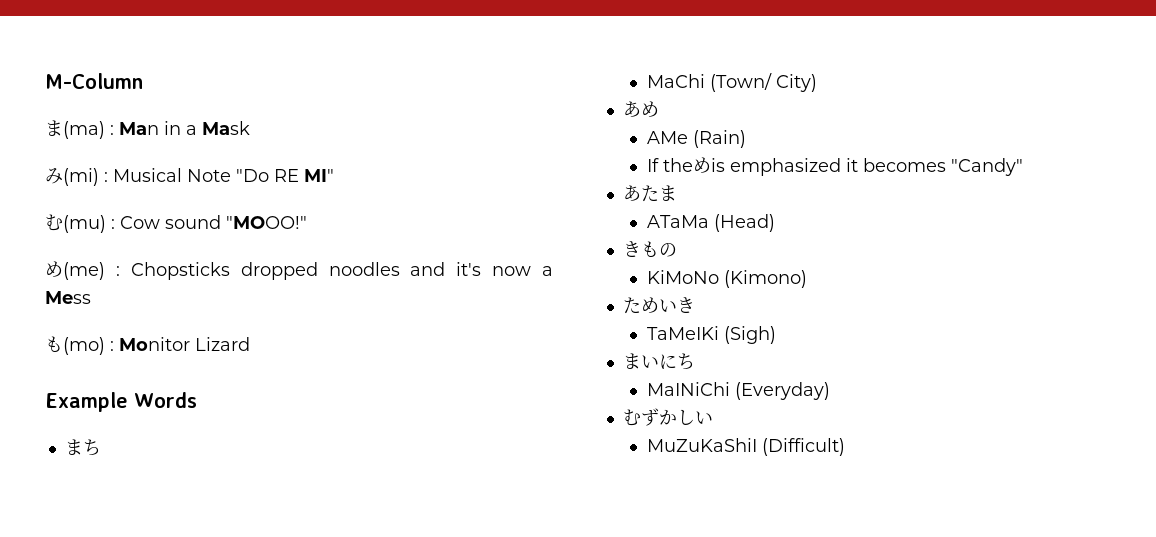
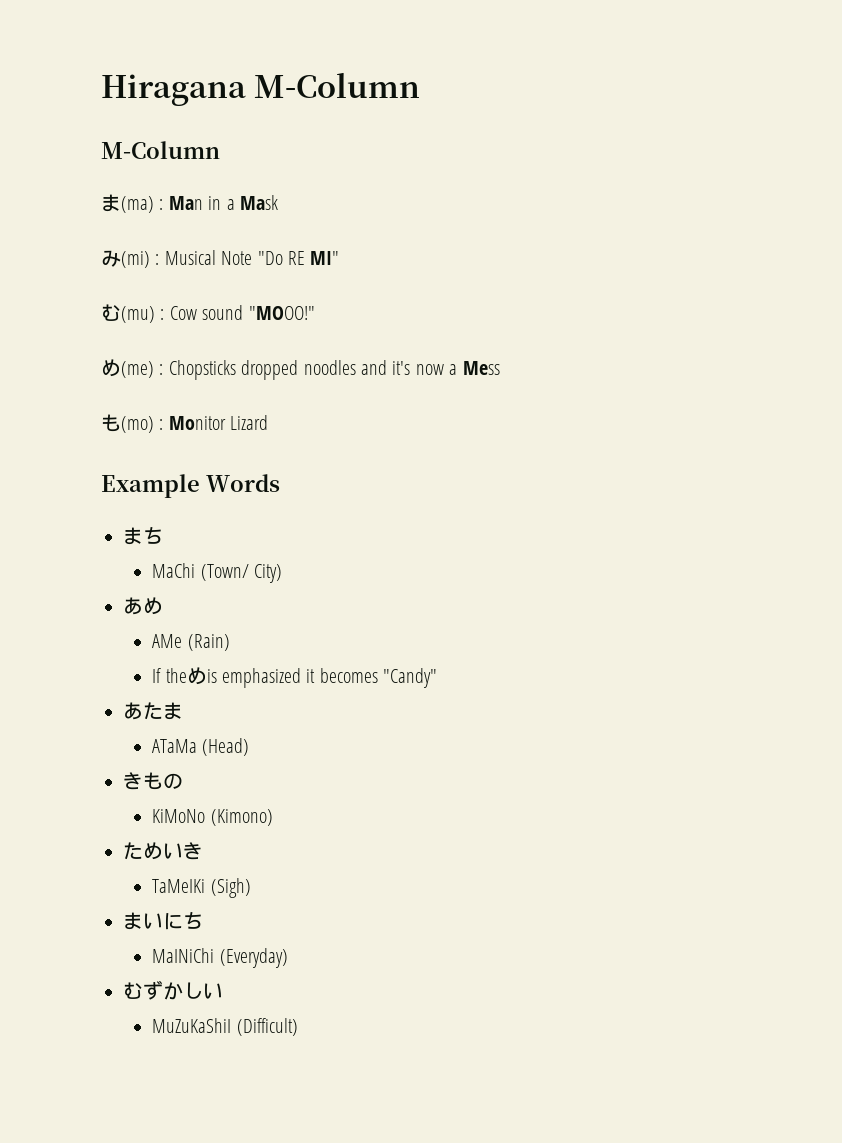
(45, 81) none -> [101,72,421,106] Hiragana M-Column //

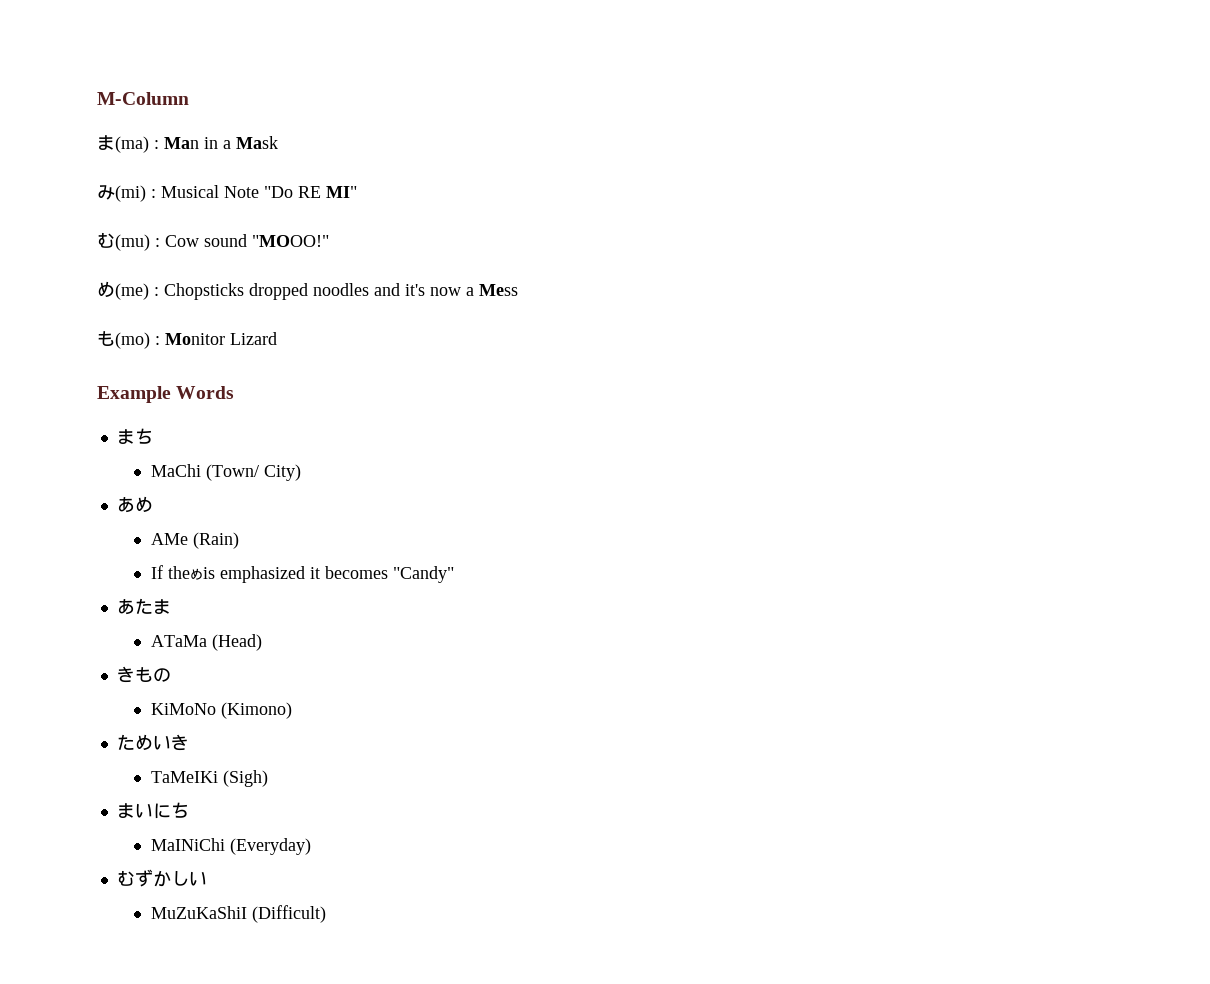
[101,72,421,106] Hiragana M-Column // -> (97, 98) none

